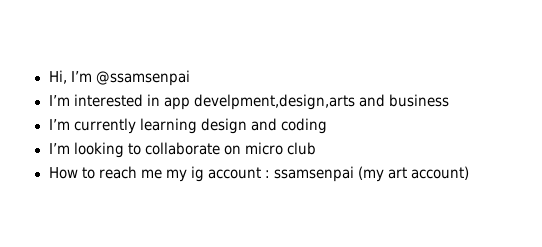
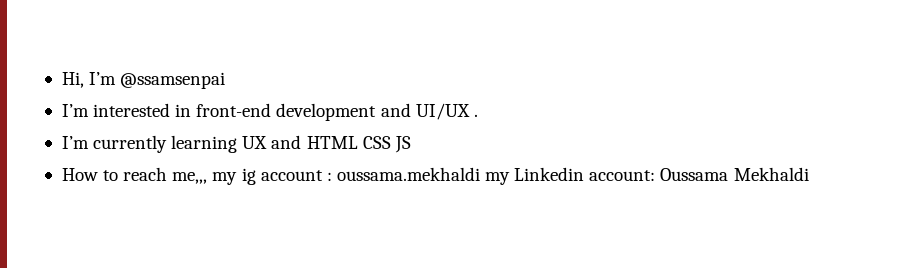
[163,94,449,110] [48,118,327,134] [48,142,316,158] app develpment,design,arts and business // I’m currently learning design and coding // I’m looking to collaborate on micro club -> [196,103,478,121] [61,135,411,153] front-end development and UI/UX . // I’m currently learning UX and HTML CSS JS
[140,169,162,179] me -> [172,172,208,184] me,,,
[273,166,470,182] ssamsenpai (my art account) -> [336,167,809,185] oussama.mekhaldi my Linkedin account: Oussama Mekhaldi

